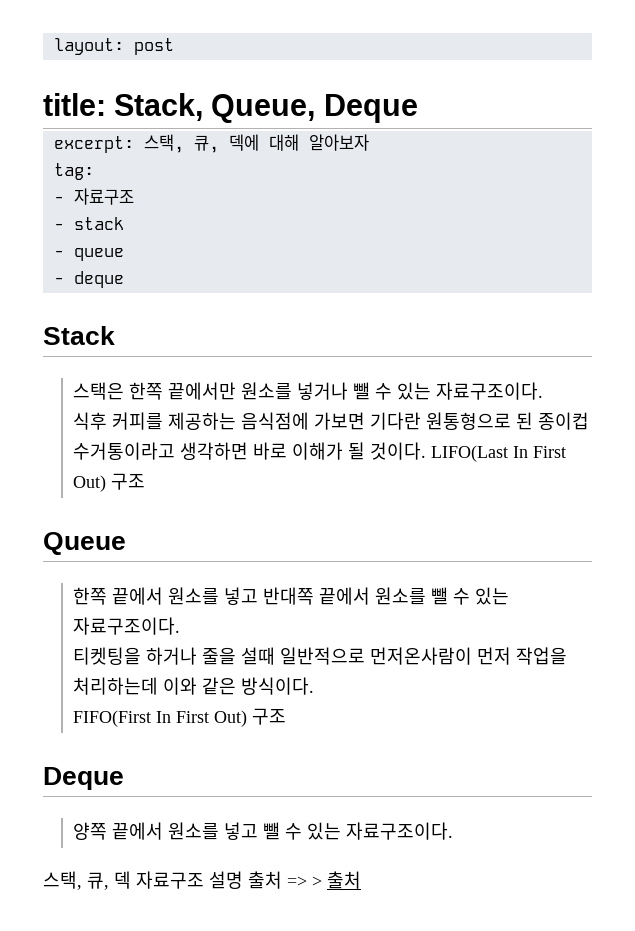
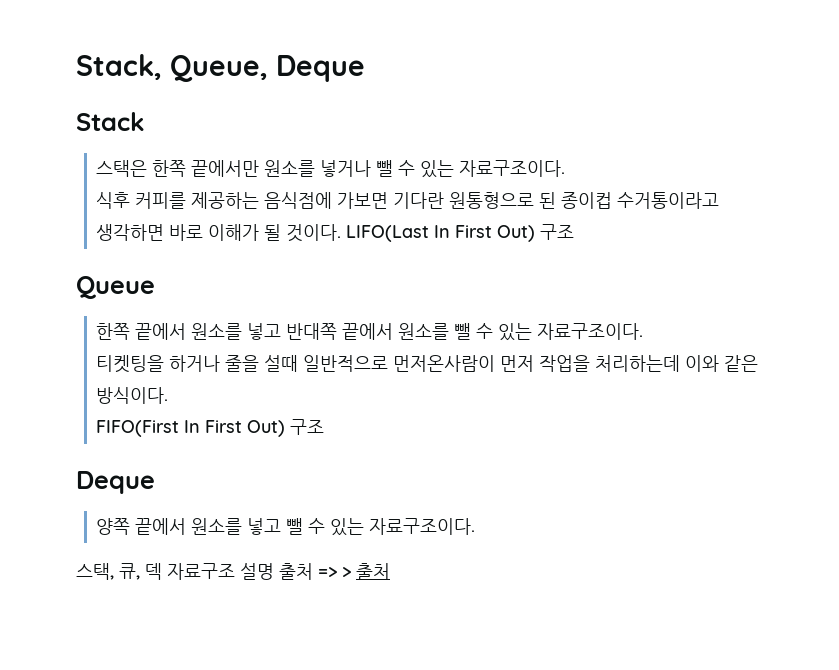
[53,38,174,55] [43,93,106,116] layout: post // title: -> (76, 67) none
[53,134,369,153] [53,163,94,180] [53,188,134,205] [53,217,124,230] [53,248,124,261] [53,271,124,288] // excerpt: 스택, 큐, 덱에 대해 알아보자 // tag: // - 자료구조 // - stack // - queue // - deque -> (365, 68) none

